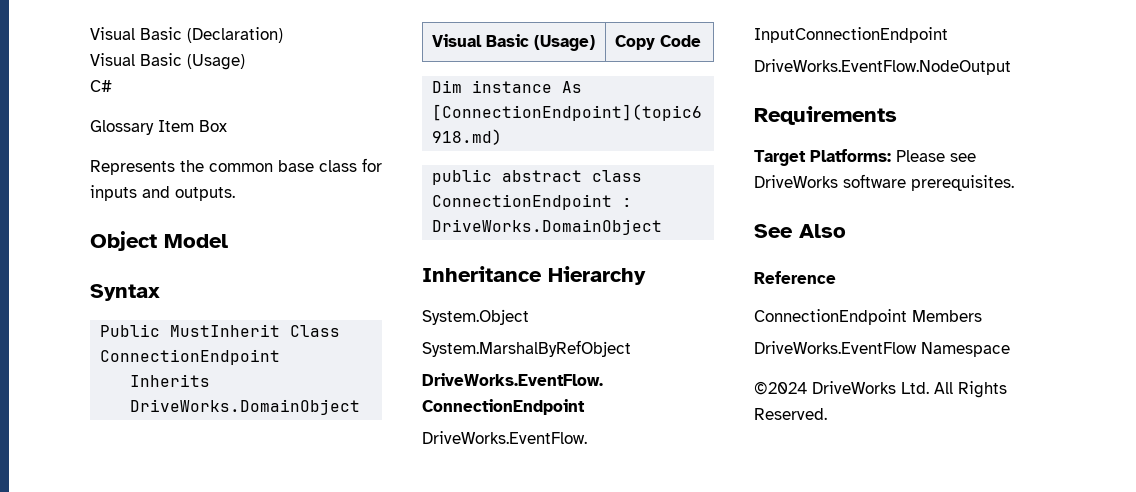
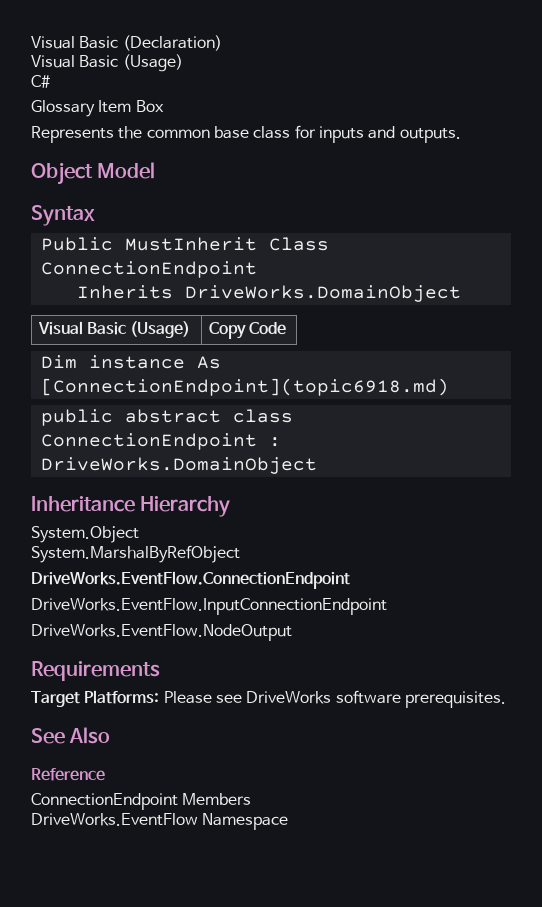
[754,381,1007,398] [754,408,827,420] // ©2024 DriveWorks Ltd. All Rights Reserved. -> (289, 821) none

